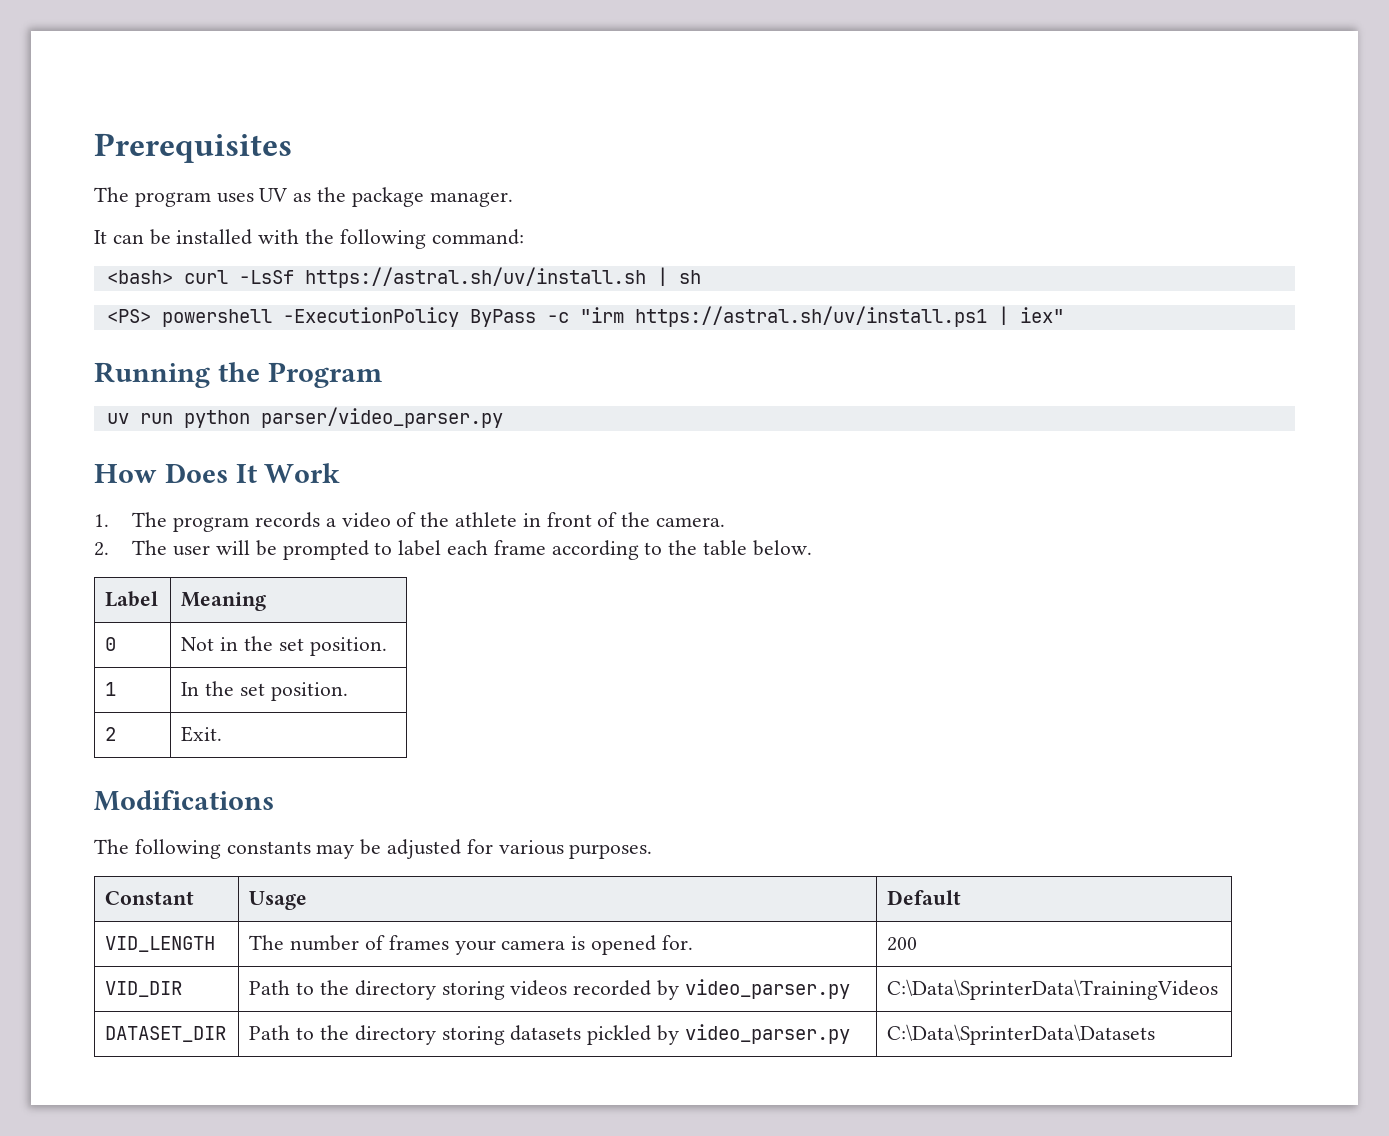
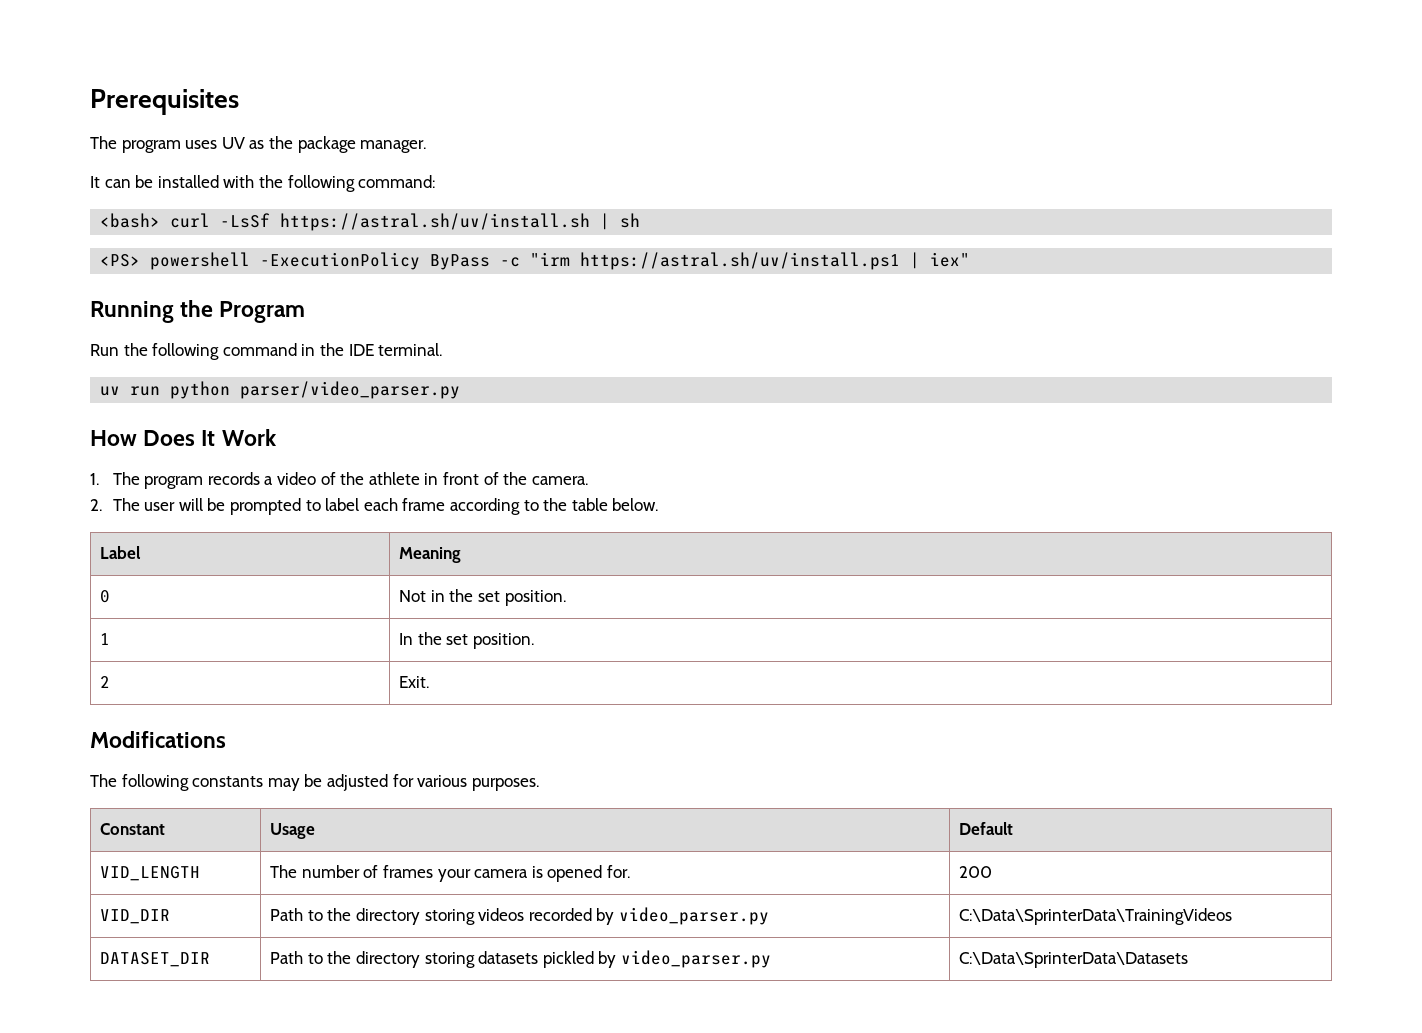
(382, 375) none -> [90,343,443,360] // Run the following command in the IDE terminal.

